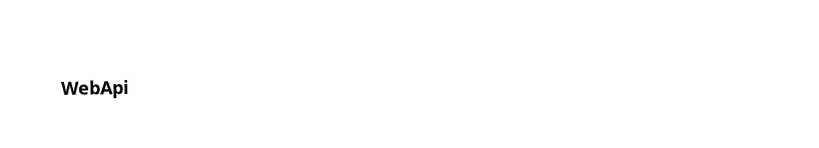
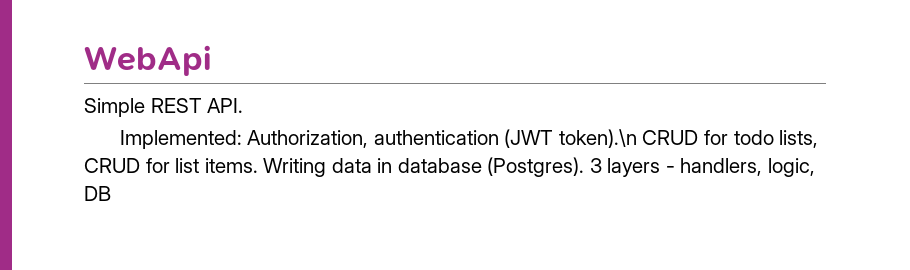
(130, 89) none -> [84,98,244,117] [119,129,819,149] [84,157,815,177] [84,186,111,201] // Simple REST API. // Implemented: Authorization, authentication (JWT token).\n CRUD for todo lists, CRUD for list items. Writing data in database (Postgres). 3 layers - handlers, logic, DB

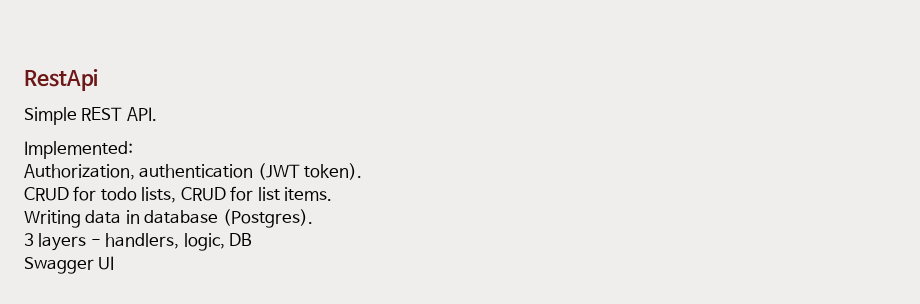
[84,45,211,76] WebApi -> [24,69,98,91] RestApi
(242, 139) none -> (133, 150) //
[558,129,637,148] token).\n -> [304,163,363,180] token). //
(258, 165) none -> (333, 194) //
(585, 167) none -> (313, 218) //
(111, 193) none -> [24,256,115,274] // Swagger UI

